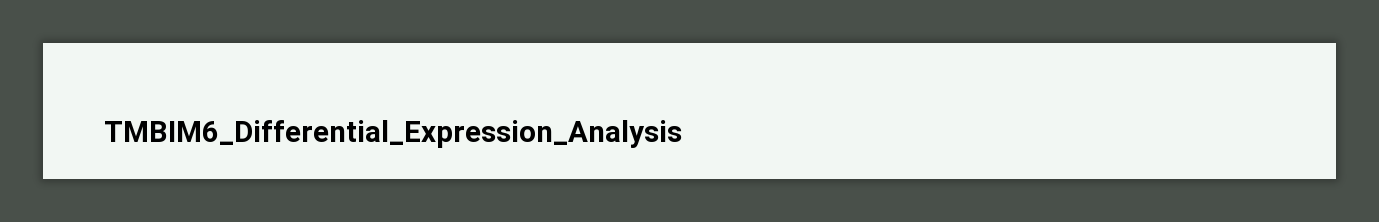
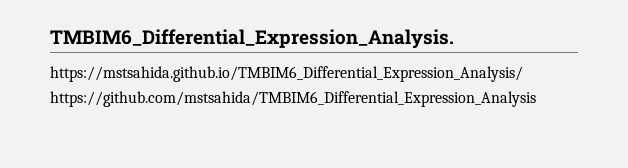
[104,120,682,148] TMBIM6_Differential_Expression_Analysis -> [50,29,454,49] [50,66,523,82] [50,91,536,107] TMBIM6_Differential_Expression_Analysis. // https://mstsahida.github.io/TMBIM6_Differential_Expression_Analysis/ https://github.com/mstsahida/TMBIM6_Differential_Expression_Analysis

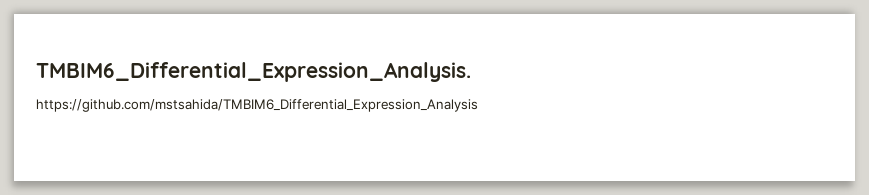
[50,66,523,82] https://mstsahida.github.io/TMBIM6_Differential_Expression_Analysis/ -> (471, 72) none

